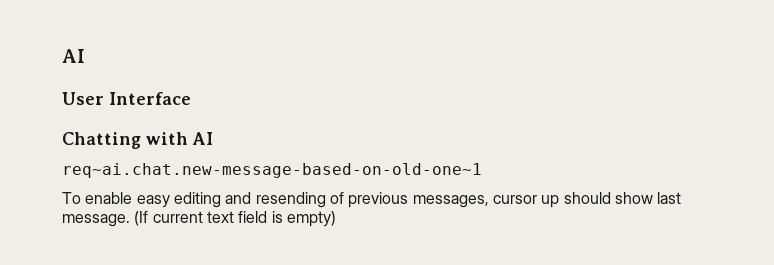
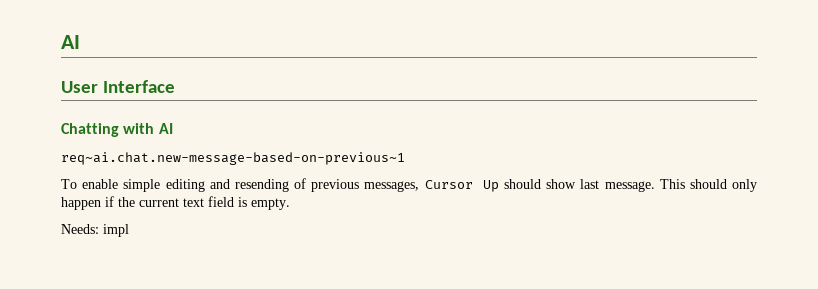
[62,163,482,178] req~ai.chat.new-message-based-on-old-one~1 -> [61,152,405,165] req~ai.chat.new-message-based-on-previous~1
[136,195,170,208] easy -> [123,179,161,192] simple
[492,195,560,208] cursor up -> [424,180,499,192] Cursor Up
[134,211,149,226] (If -> [659,179,757,192] [61,196,135,210] This should only happen if the
[286,211,336,227] empty) -> [251,198,290,210] [61,224,129,237] empty. // Needs: impl

